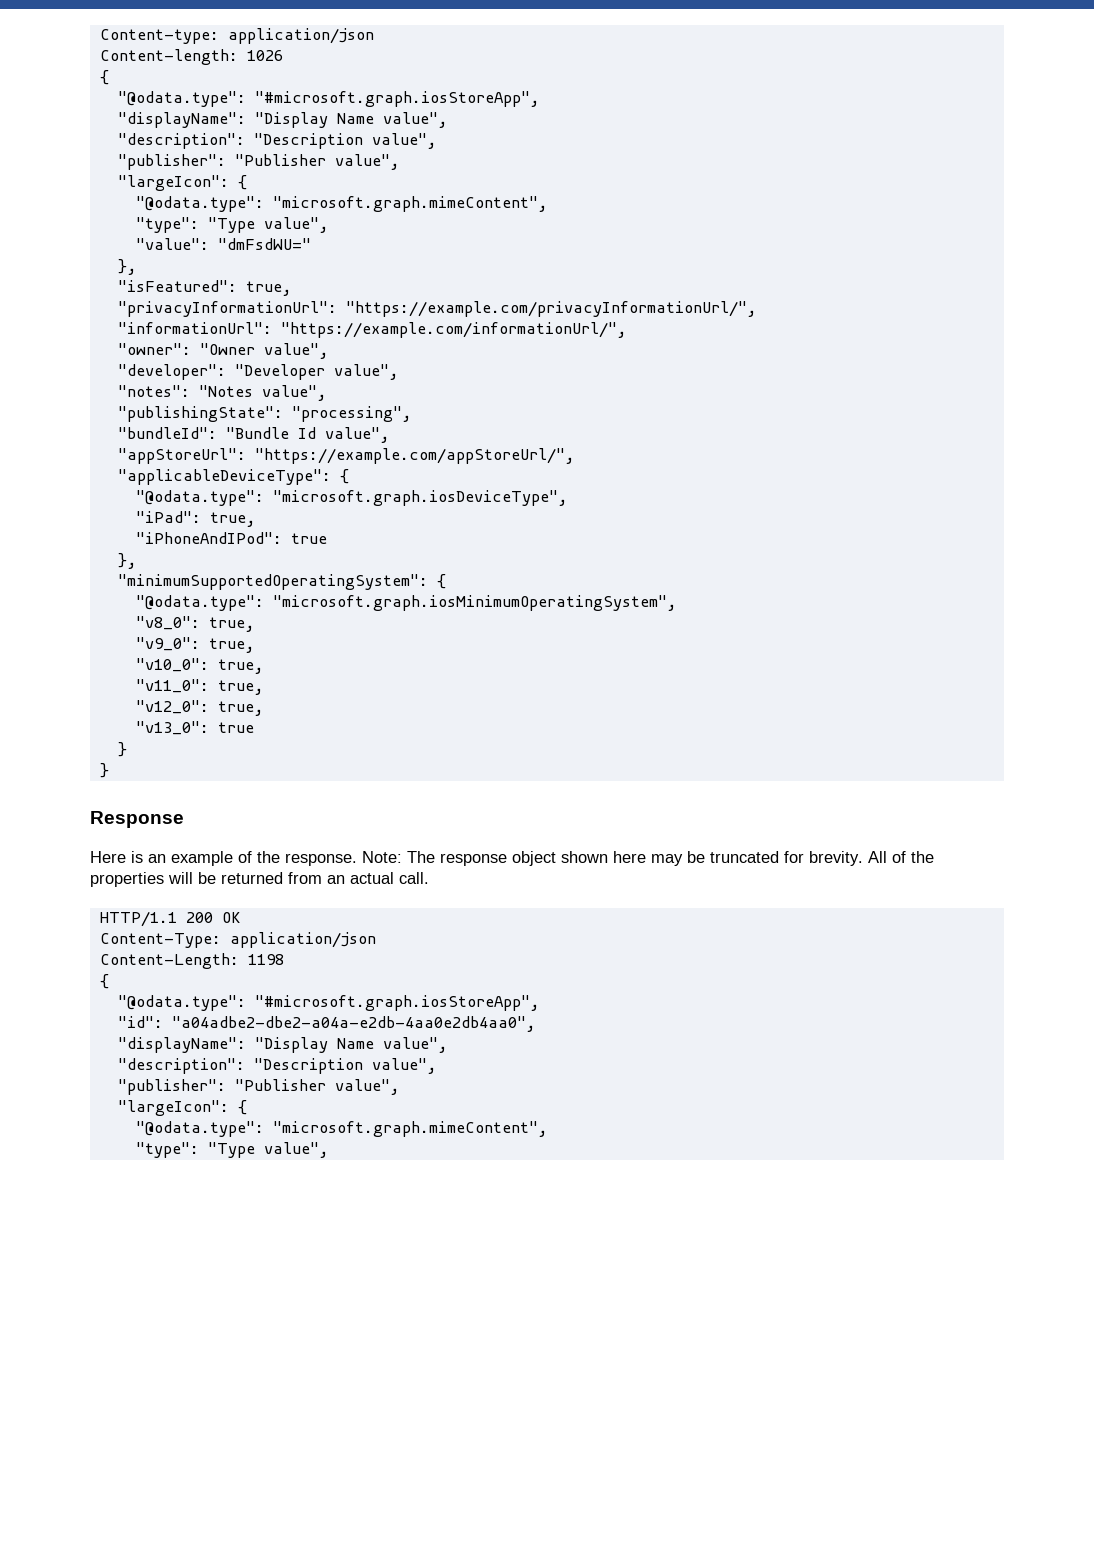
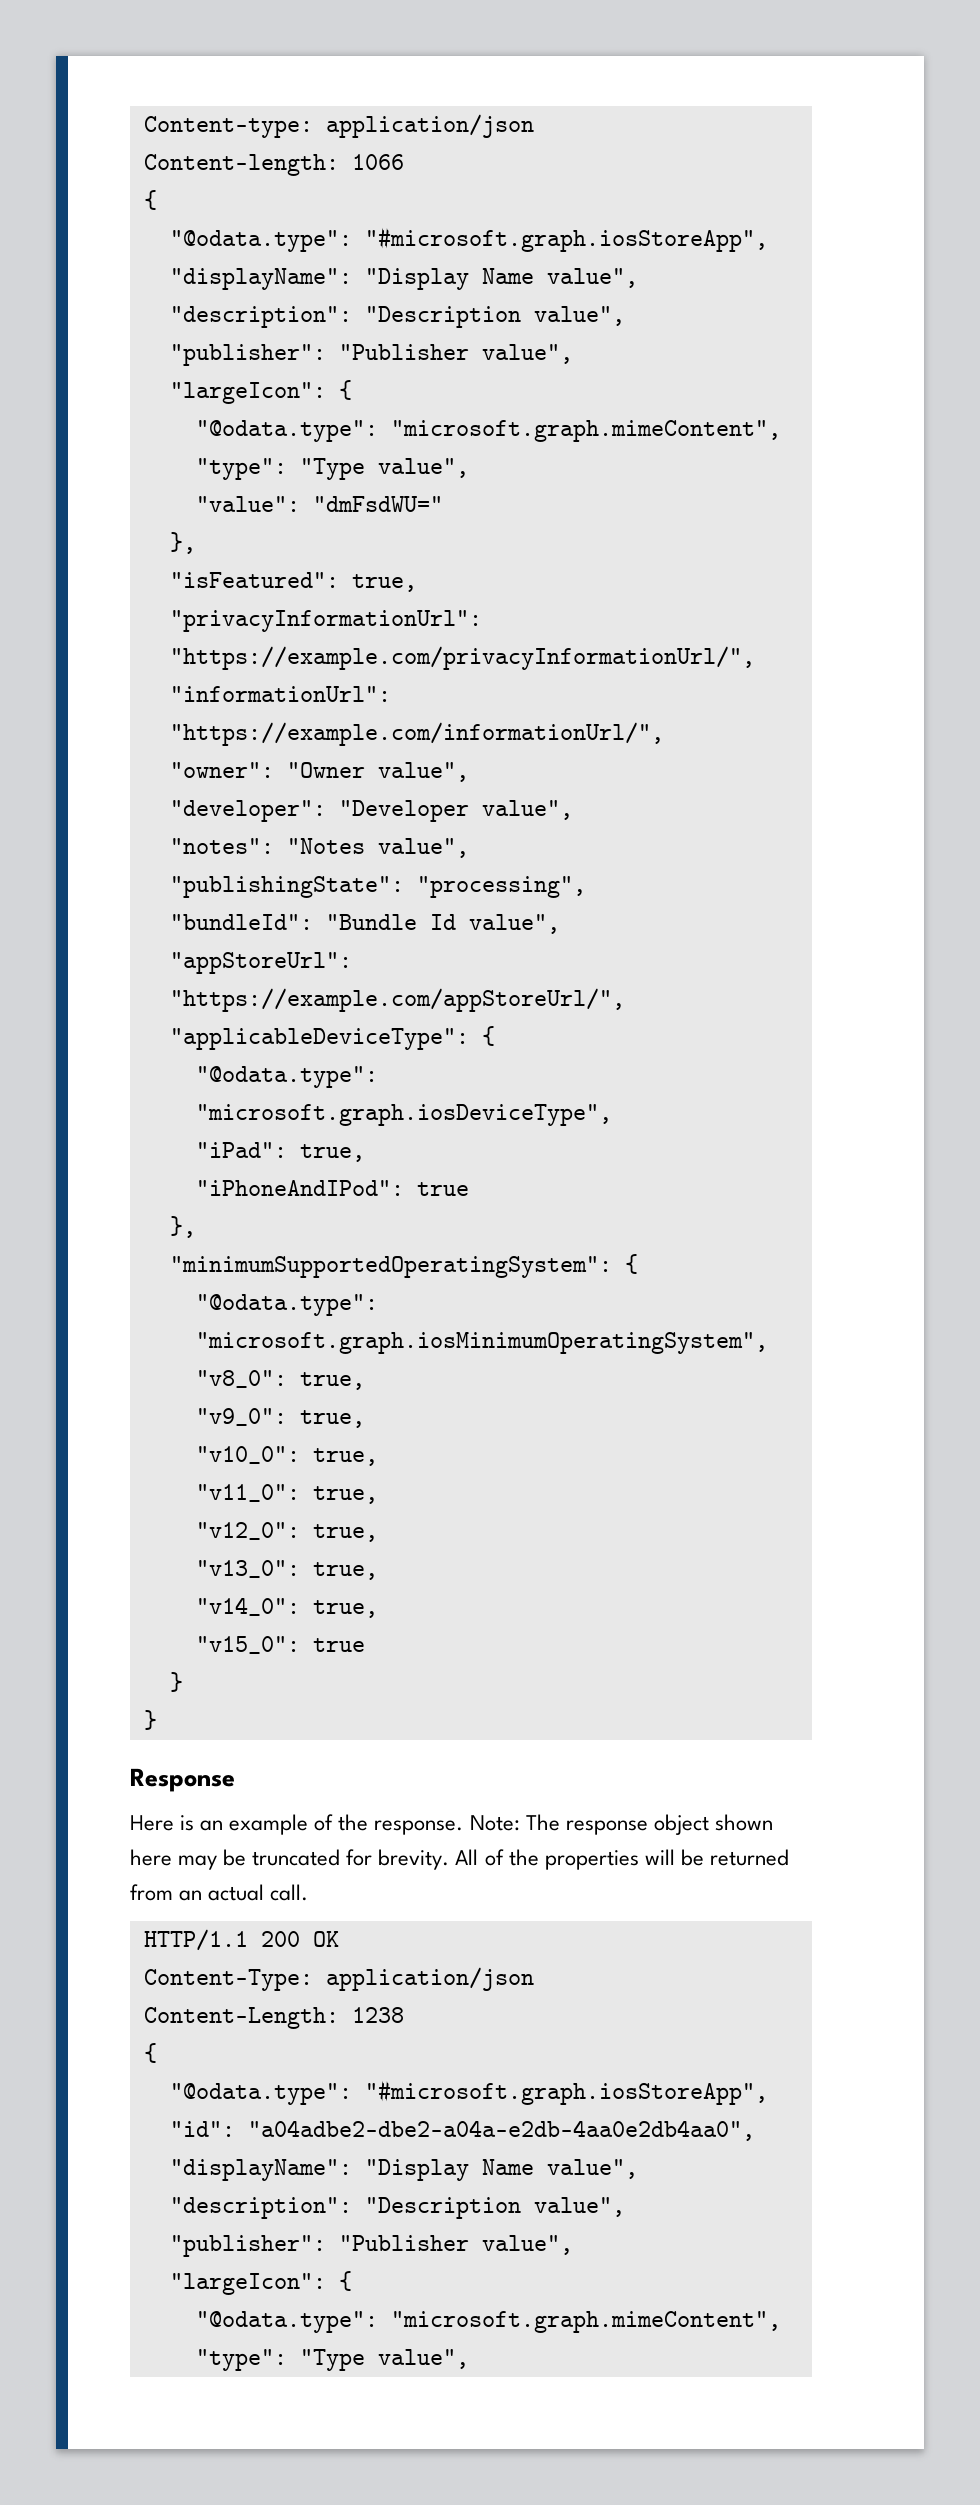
[246,50,283,61] 1026 -> [351,154,404,170] 1066
(209, 728) none -> [312,1562,378,1580] [195,1597,378,1618] [195,1636,300,1654] true, // "v14_0": true, // "v15_0":
[247,954,284,965] 1198 -> [351,2007,404,2023] 1238

